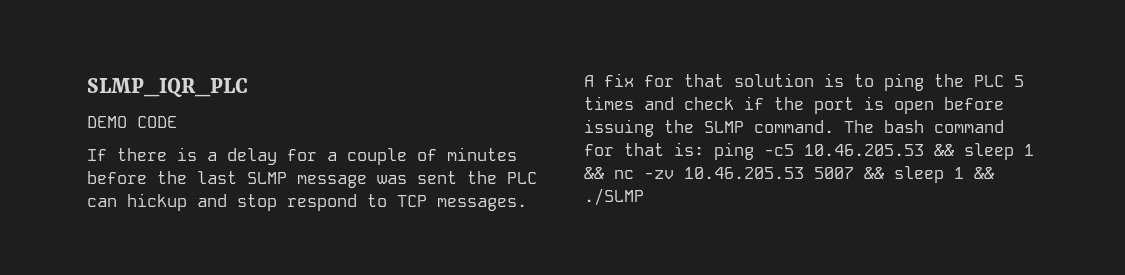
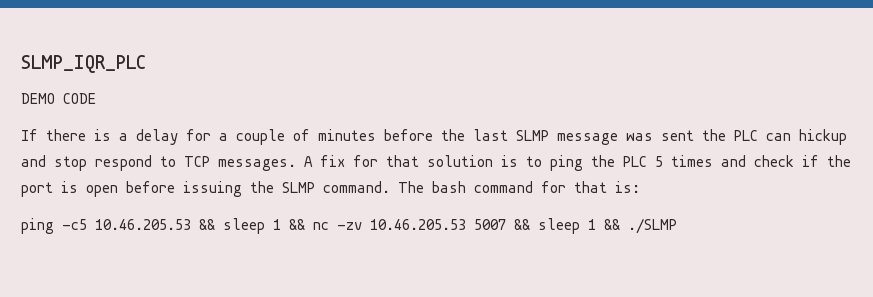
(704, 149) none -> (640, 187) //

